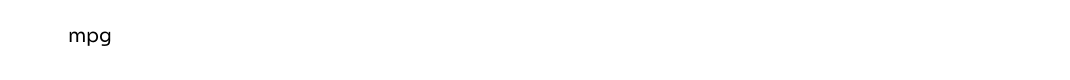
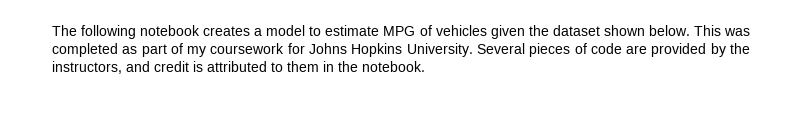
[68,31,112,46] mpg -> [52,25,750,39] [52,43,750,57] [52,61,425,74] The following notebook creates a model to estimate MPG of vehicles given the dataset shown below. This was completed as part of my coursework for Johns Hopkins University. Several pieces of code are provided by the instructors, and credit is attributed to them in the notebook.

